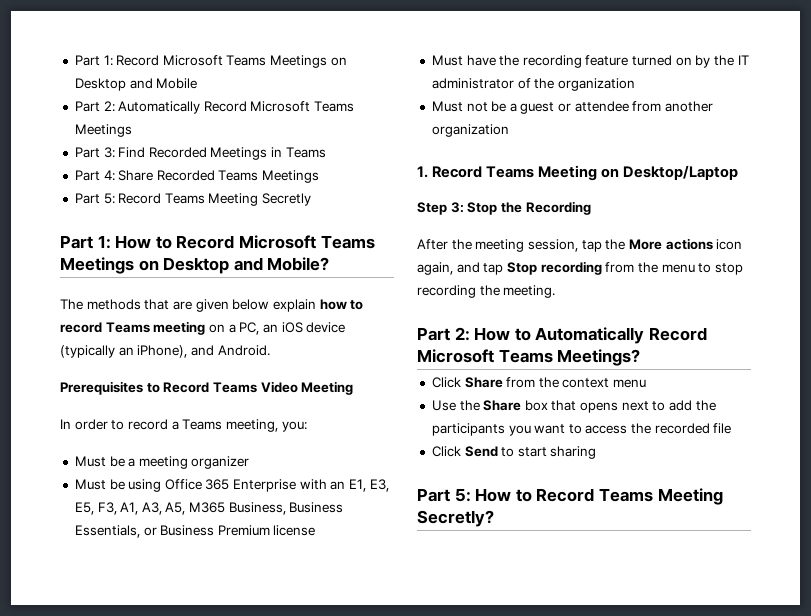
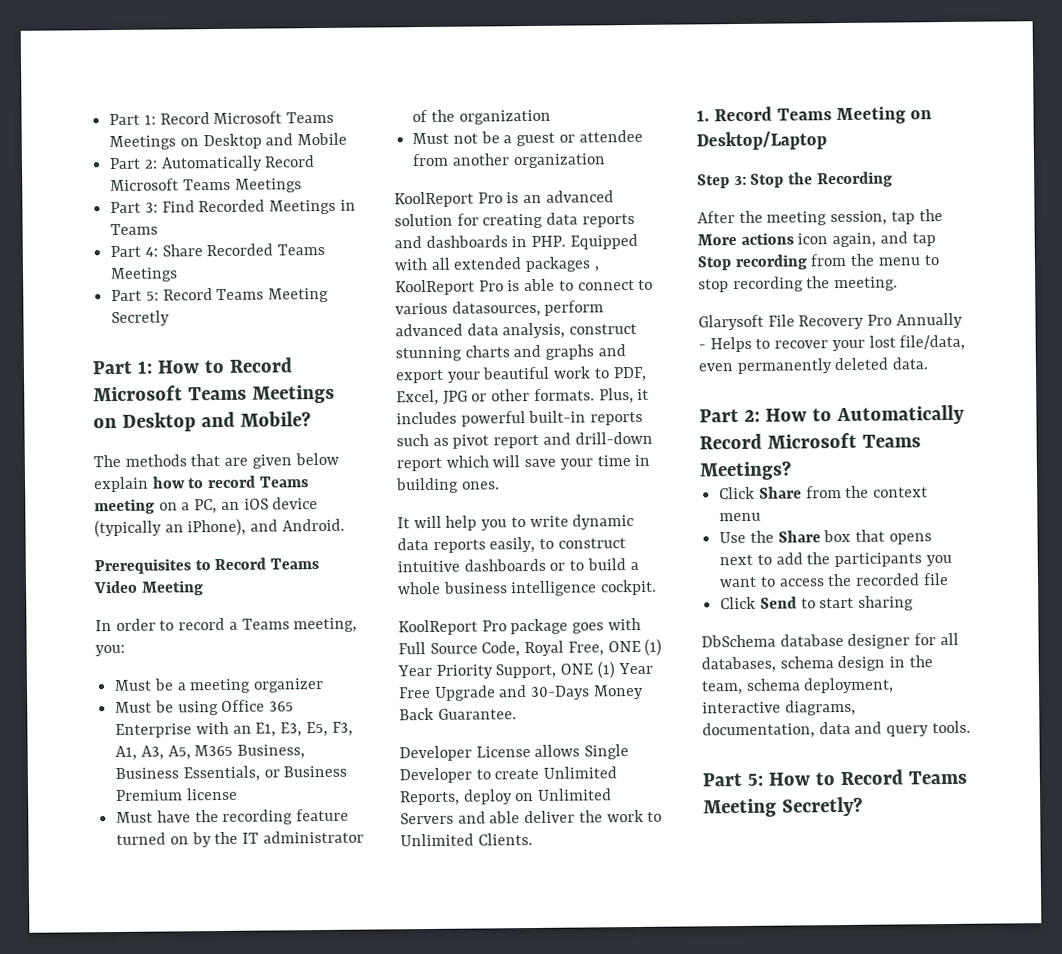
(509, 130) none -> [394,190,614,208] [394,212,635,229] [394,233,638,250] [394,256,600,273] [395,278,654,296] [395,300,605,317] [395,322,638,339] [395,344,626,362] [395,366,647,384] [396,388,650,406] [396,410,644,427] [396,431,653,449] [396,454,651,472] [396,477,500,494] [397,514,635,531] [397,536,626,553] [397,558,639,573] [398,579,658,597] [398,617,641,636] [398,638,663,657] [397,661,653,679] [399,684,644,701] [399,707,517,721] [399,744,630,762] [399,766,618,784] [400,788,613,806] [400,809,663,825] [400,833,533,847] // KoolReport Pro is an advanced solution for creating data reports and dashboards in PHP. Equipped with all extended packages , KoolReport Pro is able to connect to various datasources, perform advanced data analysis, construct stunning charts and graphs and export your beautiful work to PDF, Excel, JPG or other formats. Plus, it includes powerful built-in reports such as pivot report and drill-down report which will save your time in building ones. // It will help you to write dynamic data reports easily, to construct intuitive dashboards or to build a whole business intelligence cockpit. // KoolReport Pro package goes with Full Source Code, Royal Free, ONE (1) Year Priority Support, ONE (1) Year Free Upgrade and 30-Days Money Back Guarantee. // Developer License allows Single Developer to create Unlimited Reports, deploy on Unlimited Servers and able deliver the work to Unlimited Clients.
(556, 291) none -> [698,312,963,331] [698,334,966,353] [698,357,929,375] // Glarysoft File Recovery Pro Annually - Helps to recover your lost file/data, even permanently deleted data.
(597, 452) none -> [701,632,959,649] [701,655,933,673] [701,677,895,695] [702,699,856,716] [702,720,971,739] // DbSchema database designer for all databases, schema design in the team, schema deployment, interactive diagrams, documentation, data and query tools.

